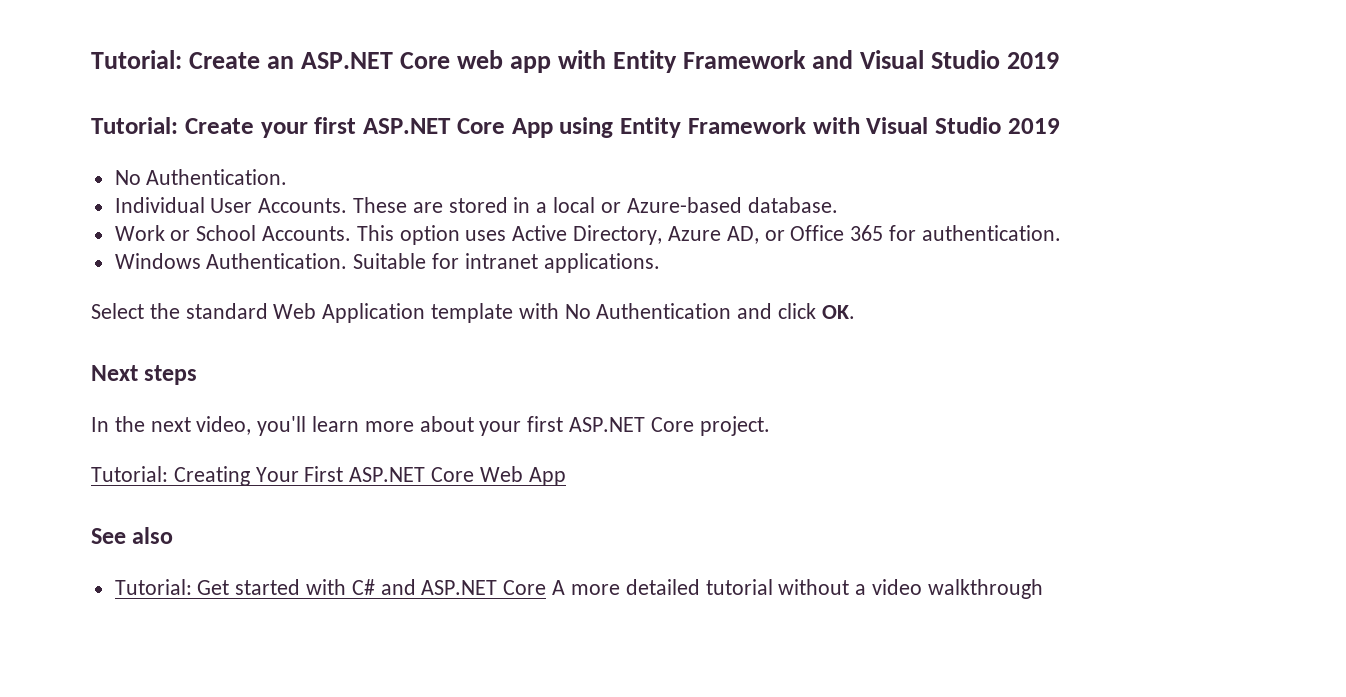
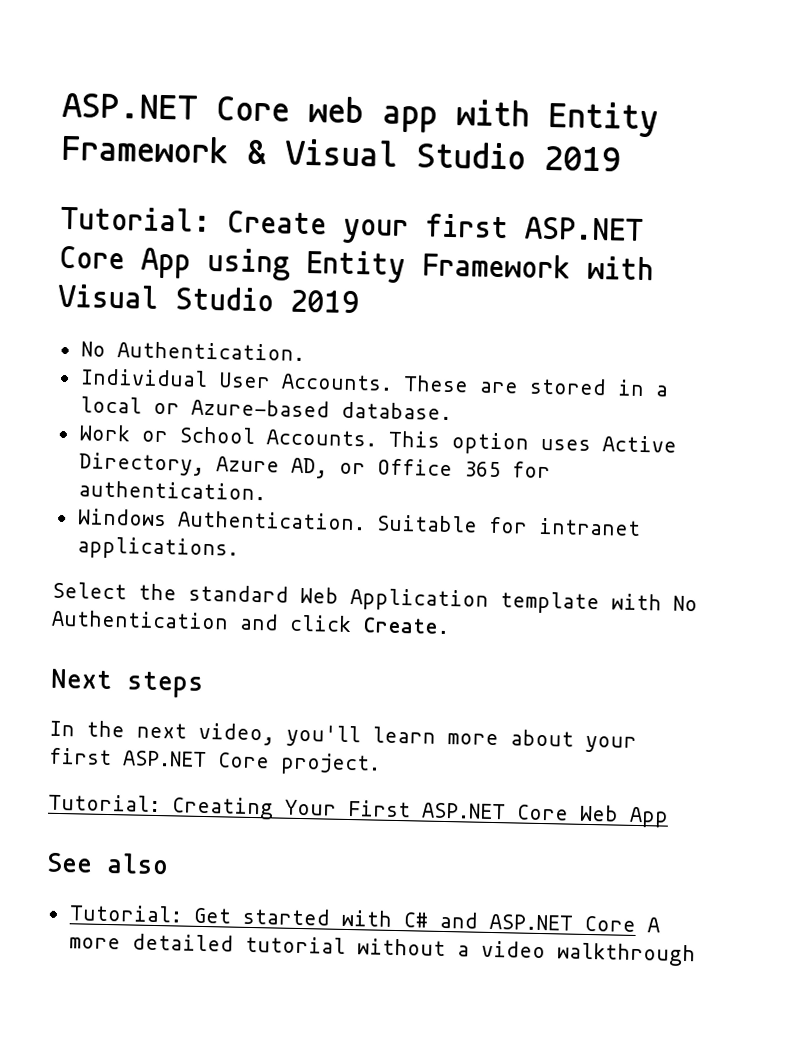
[91,50,295,69] Tutorial: Create an -> (62, 106) none
[812,50,854,69] and -> [247,139,268,165] &
[821,305,855,319] OK. -> [362,617,450,635] Create.

